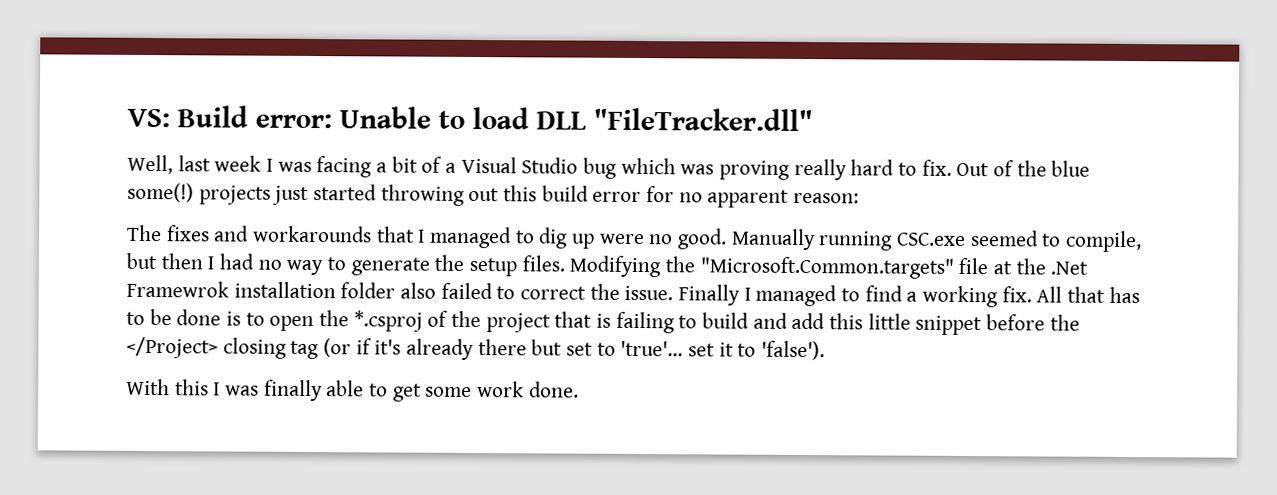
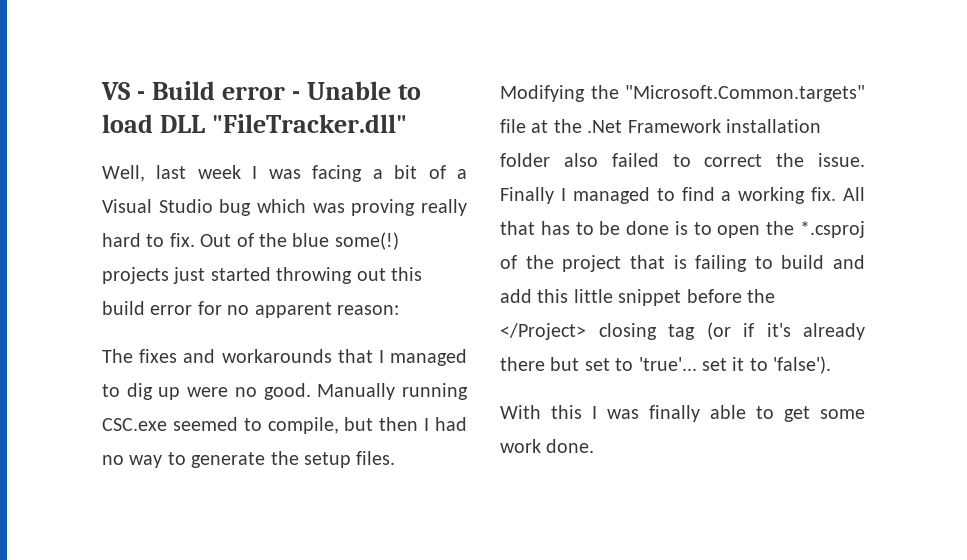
[127,105,332,129] VS: Build error: -> [101,81,301,100] VS - Build error -
[126,280,229,298] Framewrok -> [627,119,721,133] Framework

